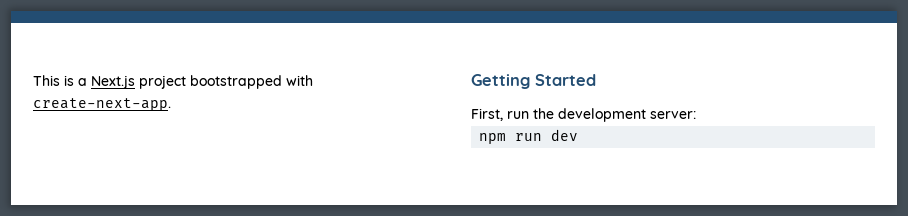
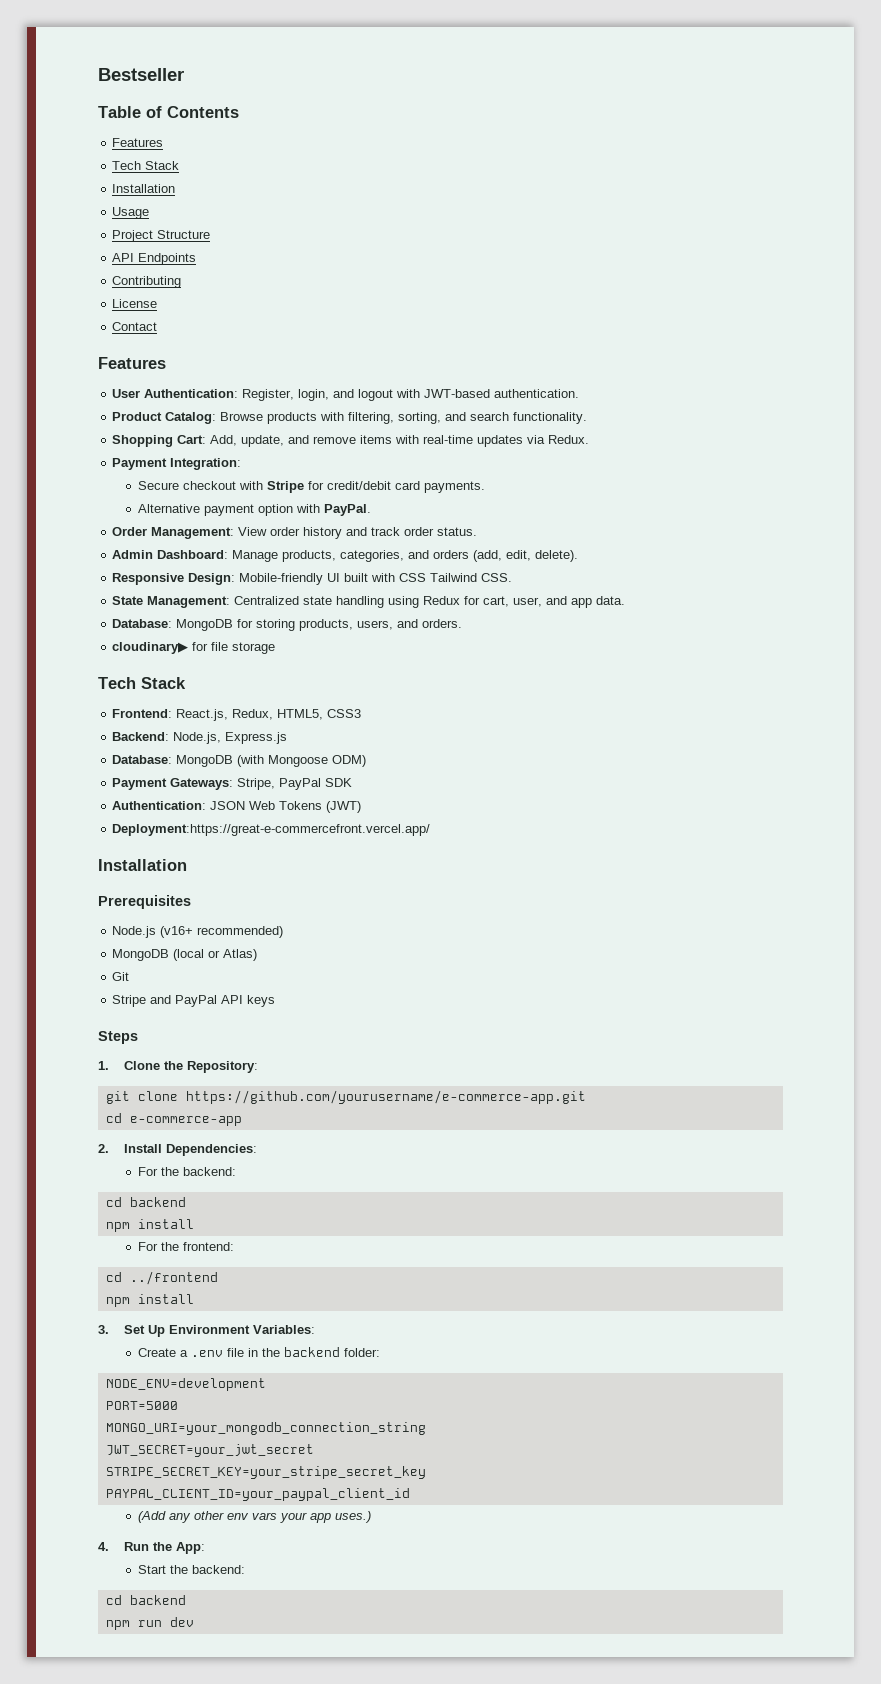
[33,75,313,89] [33,98,171,111] [471,74,596,89] [471,108,696,122] This is a Next.js project bootstrapped with create-next-app. // Getting Started // First, run the development server: -> [98,68,184,81] [98,106,239,118] [112,138,164,147] [112,161,180,170] [112,184,176,193] [112,207,150,219] [112,230,211,242] [112,253,197,265] [112,276,182,288] [112,299,158,308] [112,322,158,331] [98,357,166,369] [112,389,580,401] [112,412,588,424] [112,435,590,447] [112,458,242,470] [138,481,486,493] [138,504,372,516] [112,527,478,539] [112,550,579,562] [112,573,513,585] [112,596,626,608] [112,619,463,631] [112,642,276,654] [98,677,186,689] [112,709,362,721] [112,732,288,744] [112,755,367,767] [112,778,353,790] [112,801,362,813] [112,824,431,836] [98,859,187,871] [98,895,191,909] [112,926,284,938] [112,949,258,961] [112,972,130,981] [112,995,276,1007] [98,1031,138,1044] [98,1061,258,1073] [105,1090,586,1104] [105,1113,242,1126] [98,1144,257,1156] [138,1167,237,1176] [105,1197,186,1207] [105,1219,194,1232] [138,1242,235,1251] [105,1271,218,1285] [105,1294,194,1307] [98,1325,315,1337] [138,1347,381,1357] [105,1378,266,1391] [105,1401,178,1410] [105,1422,426,1435] [105,1444,314,1457] [105,1466,426,1479] [105,1488,410,1501] [138,1511,372,1523] [98,1542,205,1554] [138,1565,246,1574] [105,1595,186,1605] Bestseller // Table of Contents // Features // Tech Stack // Installation // Usage // Project Structure // API Endpoints // Contributing // License // Contact // Features // User Authentication: Register, login, and logout with JWT-based authentication. // Product Catalog: Browse products with filtering, sorting, and search functionality. // Shopping Cart: Add, update, and remove items with real-time updates via Redux. // Payment Integration: // Secure checkout with Stripe for credit/debit card payments. // Alternative payment option with PayPal. // Order Management: View order history and track order status. // Admin Dashboard: Manage products, categories, and orders (add, edit, delete). // Responsive Design: Mobile-friendly UI built with CSS Tailwind CSS. // State Management: Centralized state handling using Redux for cart, user, and app data. // Database: MongoDB for storing products, users, and orders. // cloudinary▶ for file storage // Tech Stack // Frontend: React.js, Redux, HTML5, CSS3 // Backend: Node.js, Express.js // Database: MongoDB (with Mongoose ODM) // Payment Gateways: Stripe, PayPal SDK // Authentication: JSON Web Tokens (JWT) // Deployment:https://great-e-commercefront.vercel.app/ // Installation // Prerequisites // Node.js (v16+ recommended) // MongoDB (local or Atlas) // Git // Stripe and PayPal API keys // Steps // 1. Clone the Repository: // git clone https://github.com/yourusername/e-commerce-app.git // cd e-commerce-app // 2. Install Dependencies: // For the backend: // cd backend // npm install // For the frontend: // cd ../frontend // npm install // 3. Set Up Environment Variables: // Create a .env file in the backend folder: // NODE_ENV=development // PORT=5000 // MONGO_URI=your_mongodb_connection_string // JWT_SECRET=your_jwt_secret // STRIPE_SECRET_KEY=your_stripe_secret_key // PAYPAL_CLIENT_ID=your_paypal_client_id // (Add any other env vars your app uses.) // 4. Run the App: // Start the backend: // cd backend

